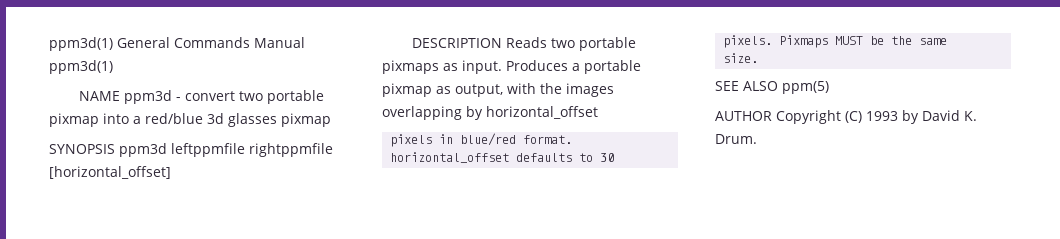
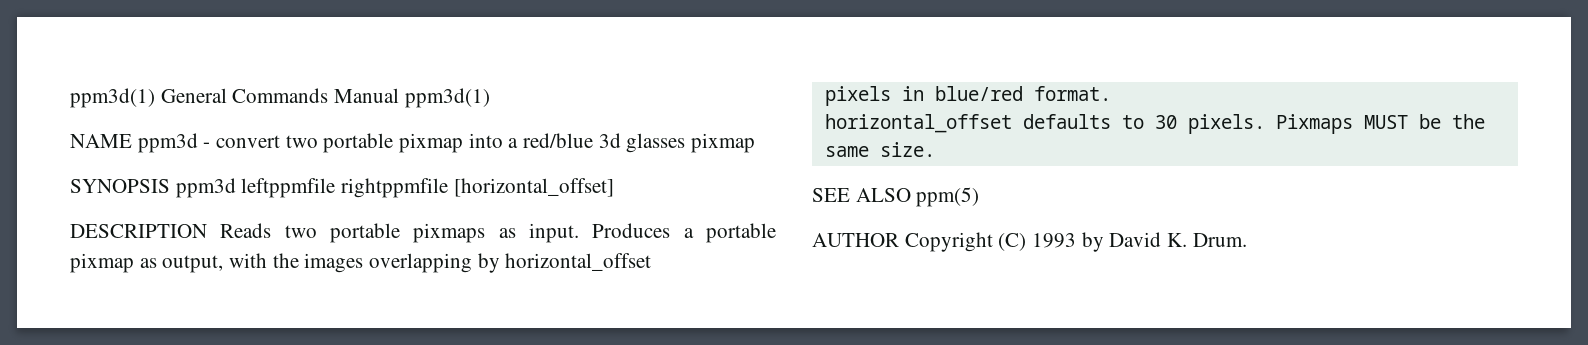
(948, 41) // -> (869, 151) none

